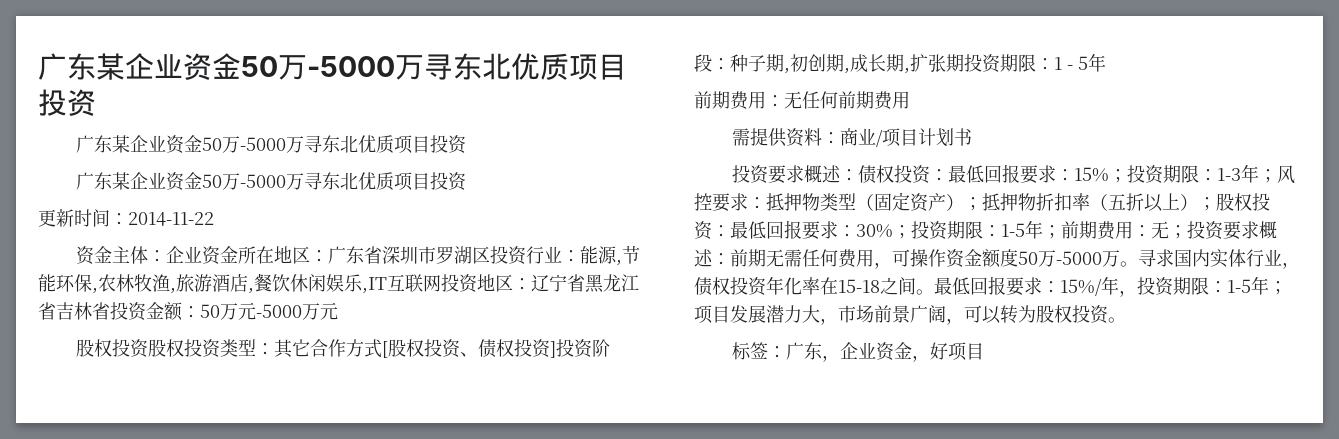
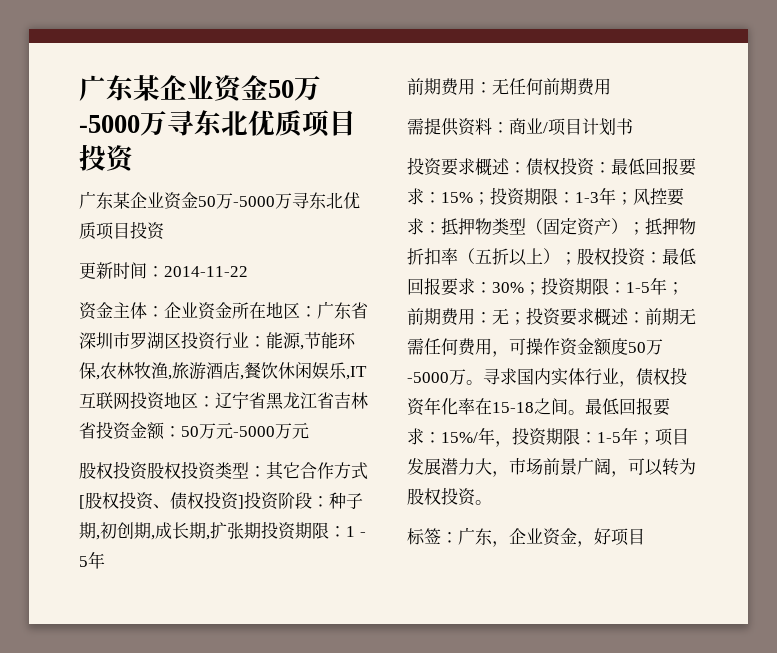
[76,172,468,191] // 广东某企业资金50万-5000万寻东北优质项目投资 -> (165, 231) none

